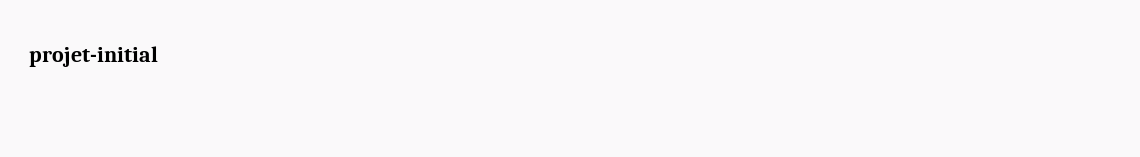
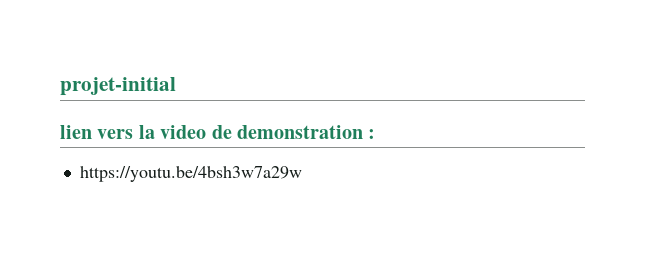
(158, 56) none -> [60,125,376,139] [79,166,302,182] // lien vers la video de demonstration : // https://youtu.be/4bsh3w7a29w

